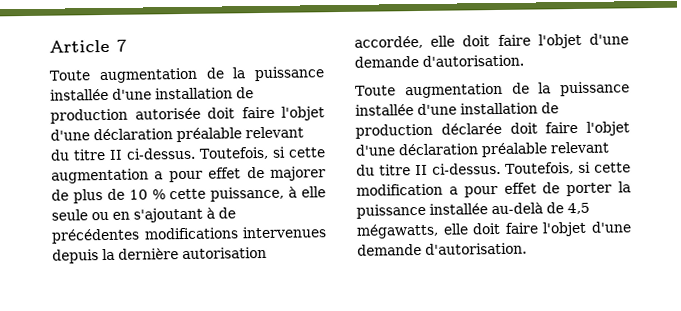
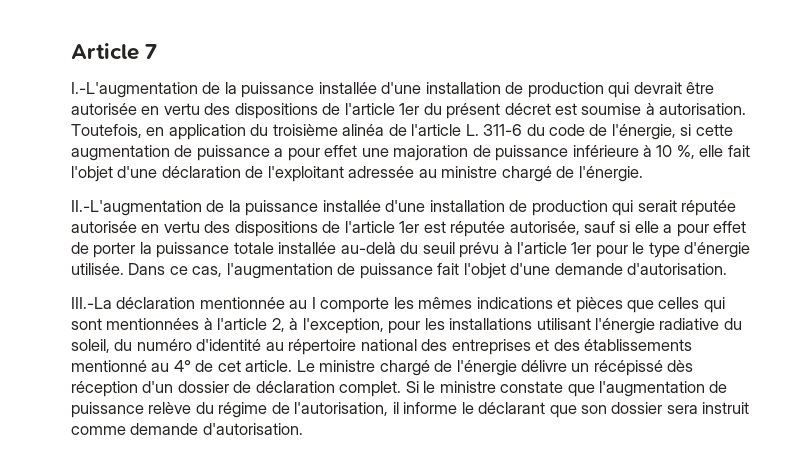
[49,66,325,84] [50,87,254,101] [50,106,325,124] [50,126,304,143] [50,146,326,161] [51,166,326,184] [51,186,326,204] [51,207,236,223] [51,226,327,244] [52,246,267,264] [354,33,629,49] [354,54,524,68] [355,81,630,99] [355,102,559,116] [355,121,630,139] [355,141,609,158] [356,161,631,176] [356,183,443,196] Toute augmentation de la puissance installée d'une installation de production autorisée doit faire l'objet d'une déclaration préalable relevant du titre II ci-dessus. Toutefois, si cette augmentation a pour effet de majorer de plus de 10 % cette puissance, à elle seule ou en s'ajoutant à de précédentes modifications intervenues depuis la dernière autorisation accordée, elle doit faire l'objet d'une demande d'autorisation. // Toute augmentation de la puissance installée d'une installation de production déclarée doit faire l'objet d'une déclaration préalable relevant du titre II ci-dessus. Toutefois, si cette modification -> [71,82,715,98] [71,103,747,119] [71,124,733,140] [71,145,750,161] [71,166,643,182] [71,200,737,216] [71,221,659,237] I.-L'augmentation de la puissance installée d'une installation de production qui devrait être autorisée en vertu des dispositions de l'article 1er du présent décret est soumise à autorisation. Toutefois, en application du troisième alinéa de l'article L. 311-6 du code de l'énergie, si cette augmentation de puissance a pour effet une majoration de puissance inférieure à 10 %, elle fait l'objet d'une déclaration de l'exploitant adressée au ministre chargé de l'énergie. // II.-L'augmentation de la puissance installée d'une installation de production qui serait réputée autorisée en vertu des dispositions de l'article 1er est réputée autorisée, sauf si elle
(426, 211) none -> [233,242,274,254] totale
[546,202,590,215] [356,221,632,239] de 4,5 mégawatts, elle doit faire l'objet d'une -> [400,242,751,258] [71,263,728,279] [71,297,725,313] [71,318,742,334] [71,339,693,355] [71,360,694,376] [71,381,728,397] [71,402,750,418] [71,426,126,435] du seuil prévu à l'article 1er pour le type d'énergie utilisée. Dans ce cas, l'augmentation de puissance fait l'objet d'une demande d'autorisation. // III.-La déclaration mentionnée au I comporte les mêmes indications et pièces que celles qui sont mentionnées à l'article 2, à l'exception, pour les installations utilisant l'énergie radiative du soleil, du numéro d'identité au répertoire national des entreprises et des établissements mentionné au 4° de cet article. Le ministre chargé de l'énergie délivre un récépissé dès réception d'un dossier de déclaration complet. Si le ministre constate que l'augmentation de puissance relève du régime de l'autorisation, il informe le déclarant que son dossier sera instruit comme

